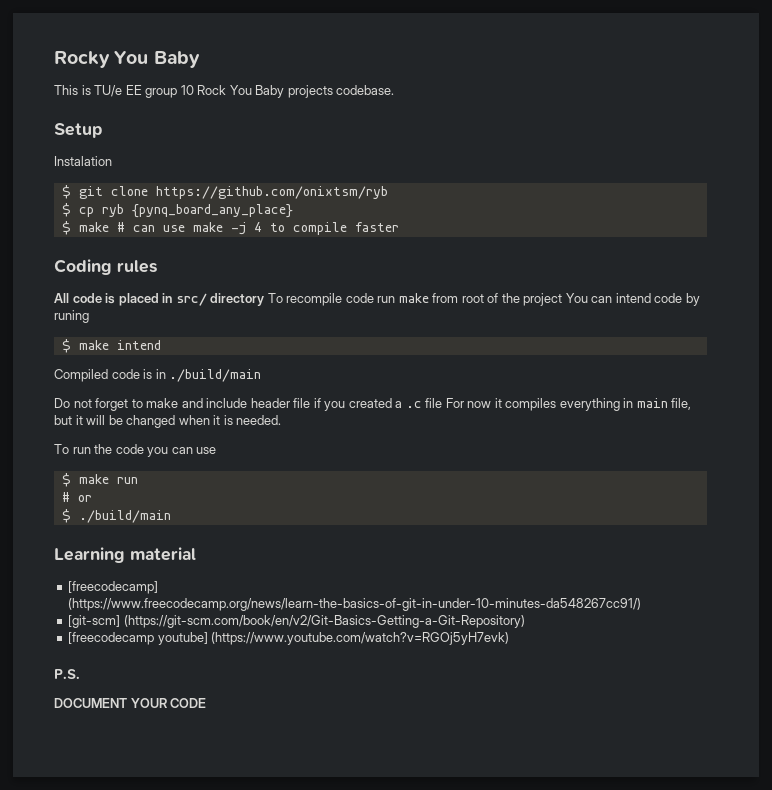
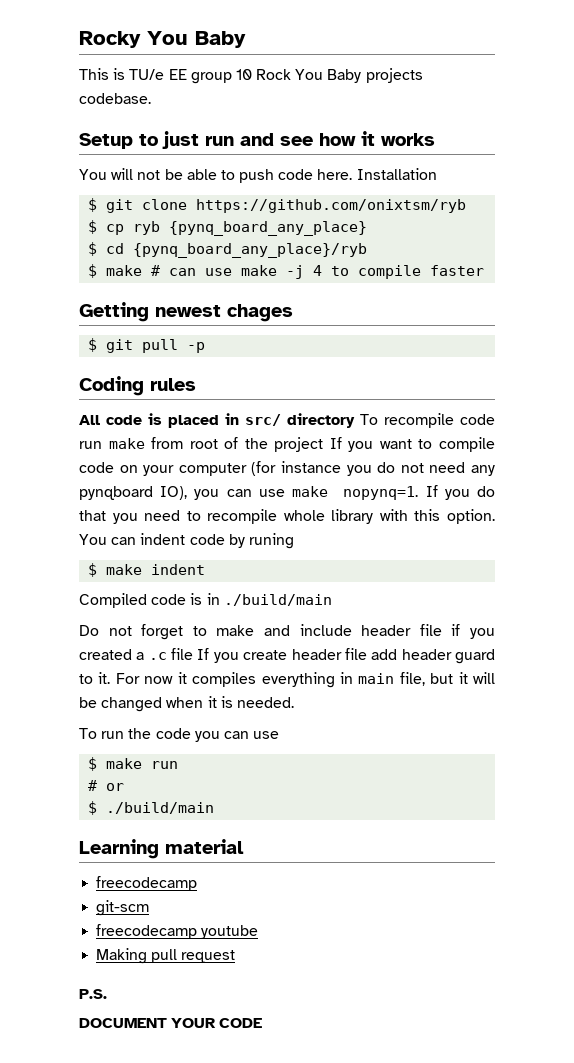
[54,156,112,166] // Instalation -> [139,131,435,149] [79,168,437,183] to just run and see how it works // You will not be able to push code here. Installation
(293, 211) none -> [88,242,368,258] // $ cd {pynq_board_any_place}/ryb
(399, 227) none -> [79,302,293,322] [88,338,206,353] // Getting newest chages // $ git pull -p
(563, 299) none -> [329,437,495,452] [79,461,496,476] [79,485,495,500] [79,509,495,524] If you want to compile code on your computer (for instance you do not need any pynqboard IO), you can use make nopynq=1. If you do that you need to recompile whole library with this option.
[615,293,651,303] intend -> [140,533,186,545] indent
[116,340,161,350] intend -> [151,564,206,575] indent
(443, 403) none -> [197,648,496,664] [79,672,111,684] If you create header file add header guard to it.
[68,581,159,594] [68,598,642,611] [68,615,525,628] [68,632,510,645] [freecodecamp] (https://www.freecodecamp.org/news/learn-the-basics-of-git-in-under-10-minutes-da548267cc91/) // [git-scm] (https://git-scm.com/book/en/v2/Git-Basics-Getting-a-Git-Repository) // [freecodecamp youtube] (https://www.youtube.com/watch?v=RGOj5yH7evk) -> [96,876,198,891] [96,900,150,916] [96,924,259,939] [96,948,236,964] freecodecamp // git-scm // freecodecamp youtube // Making pull request

